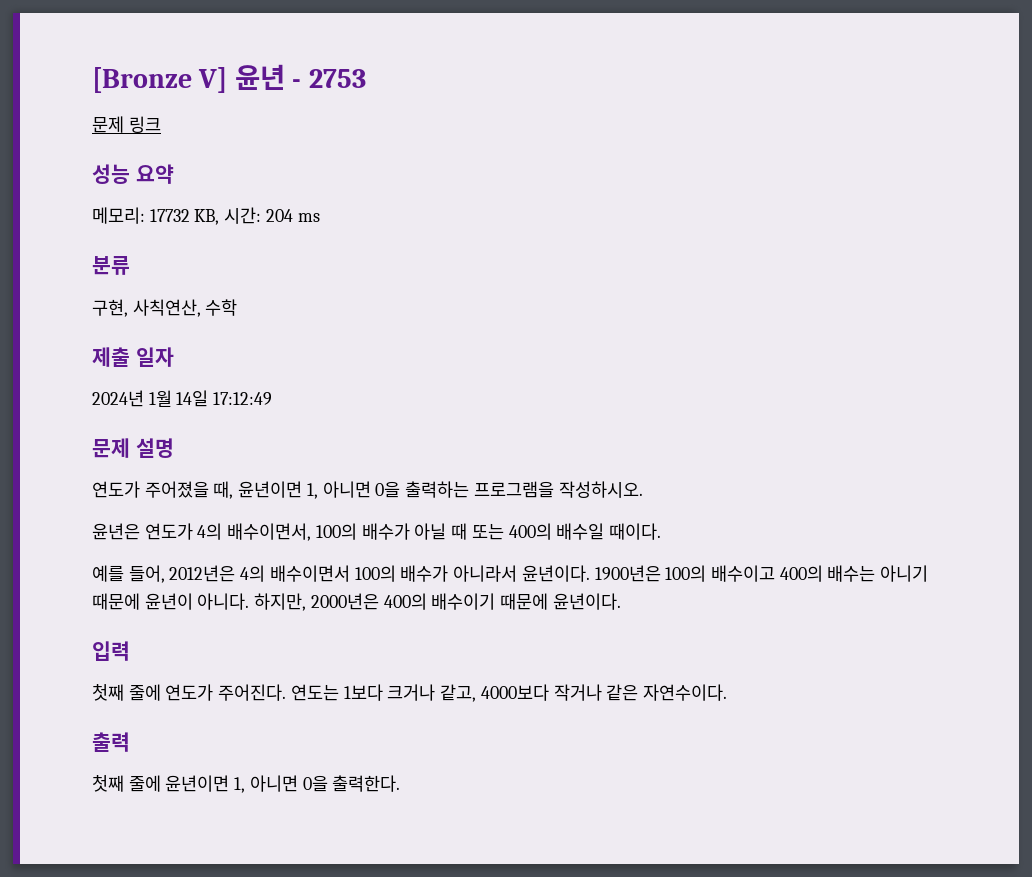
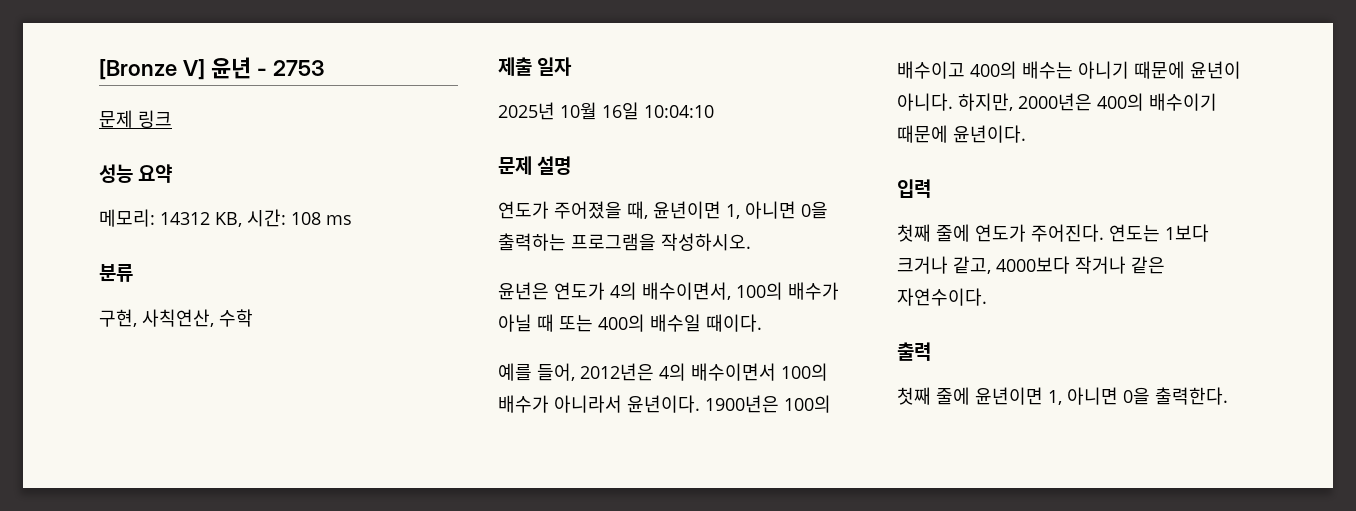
[149,209,190,222] 17732 -> [160,212,210,225] 14312
[265,209,293,222] 204 -> [290,212,321,225] 108
[92,390,273,407] 2024년 1월 14일 17:12:49 -> [498,102,714,120] 2025년 10월 16일 10:04:10

